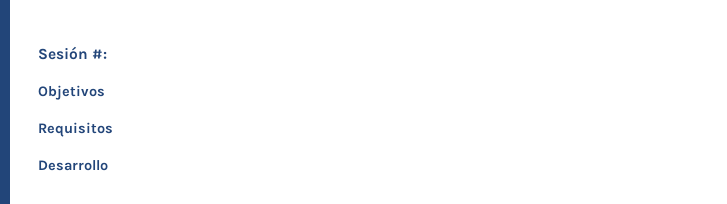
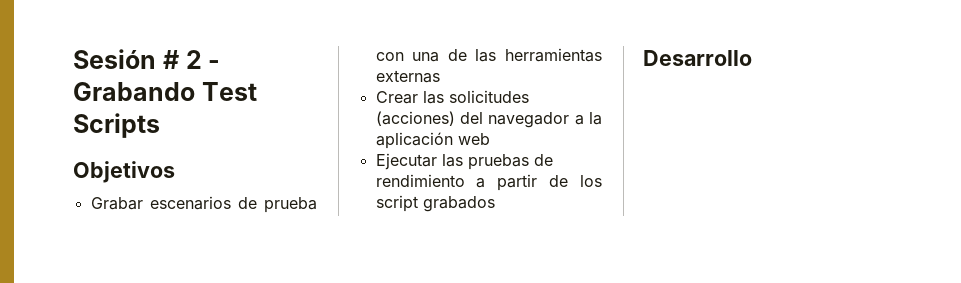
[92,49,108,59] [38,85,105,100] [38,122,113,137] #: // Objetivos // Requisitos -> [162,50,221,69] [73,82,257,101] [73,113,160,138] [73,161,175,183] [90,196,317,213] [375,48,602,62] [375,70,440,83] [375,90,529,104] [375,111,602,128] [375,132,490,149] [375,153,553,170] [375,174,602,191] [375,195,495,212] # 2 - Grabando Test Scripts // Objetivos // Grabar escenarios de prueba con una de las herramientas externas // Crear las solicitudes (acciones) del navegador a la aplicación web // Ejecutar las pruebas de rendimiento a partir de los script grabados

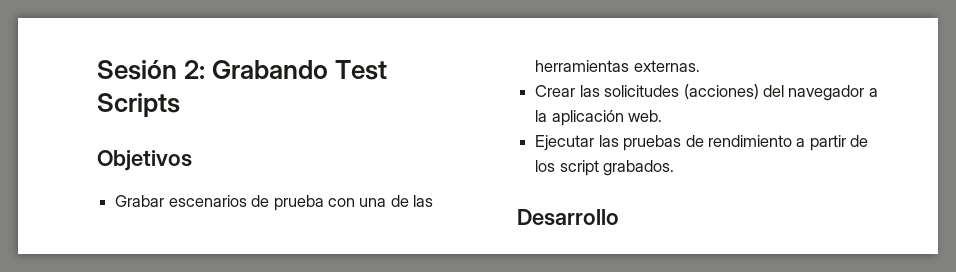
[162,50,221,69] # 2 - -> [184,60,206,79] 2:
[375,70,440,83] externas -> [633,60,700,72] externas.
[457,133,490,145] web -> [628,110,663,122] web.
[422,196,495,212] grabados -> [603,160,675,176] grabados.

